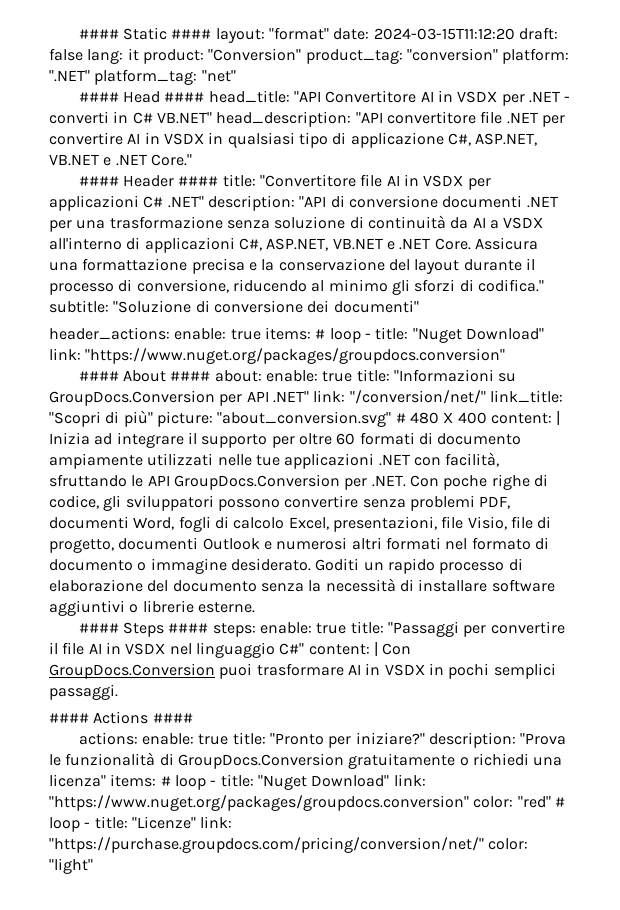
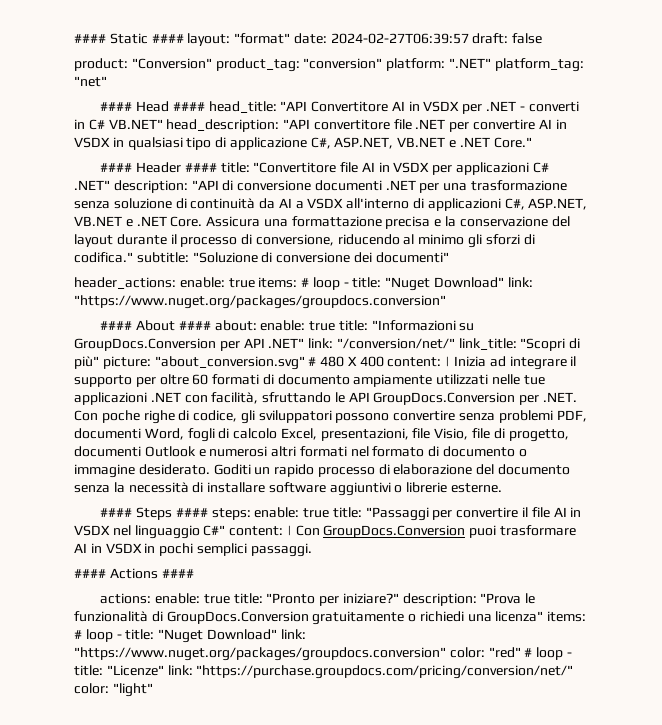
[373,28,515,40] 2024-03-15T11:12:20 -> [330,33,469,44] 2024-02-27T06:39:57
[87,48,139,64] lang: it -> (543, 38) //

